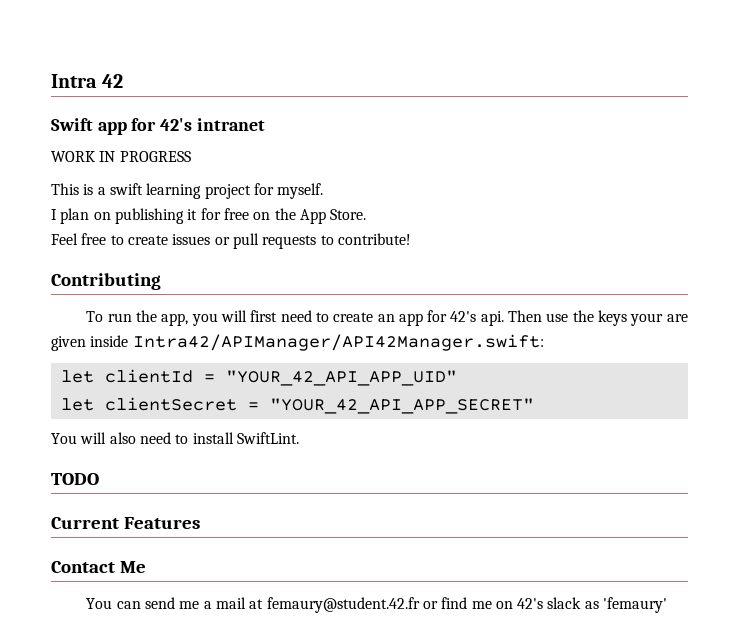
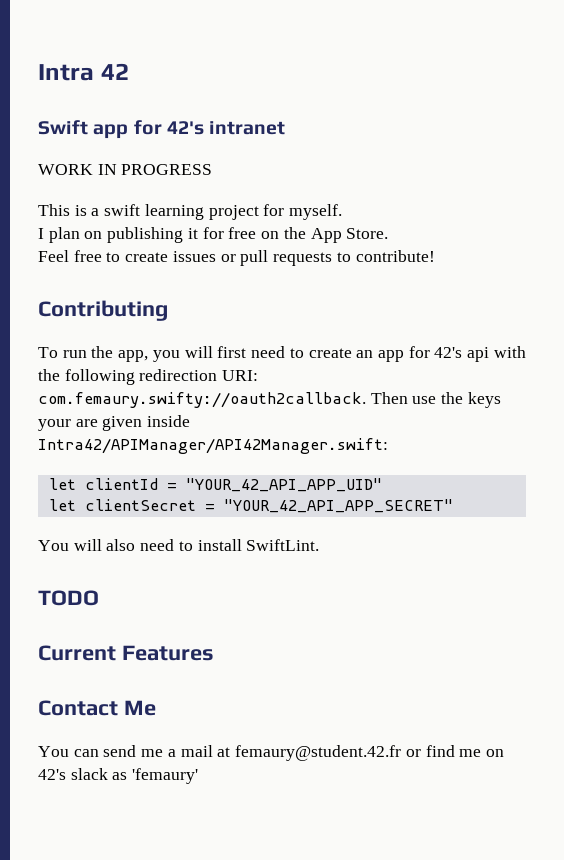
[480,311,504,326] api. -> [467,346,526,362] [38,369,259,385] [38,392,366,408] api with the following redirection URI: com.femaury.swifty://oauth2callback.

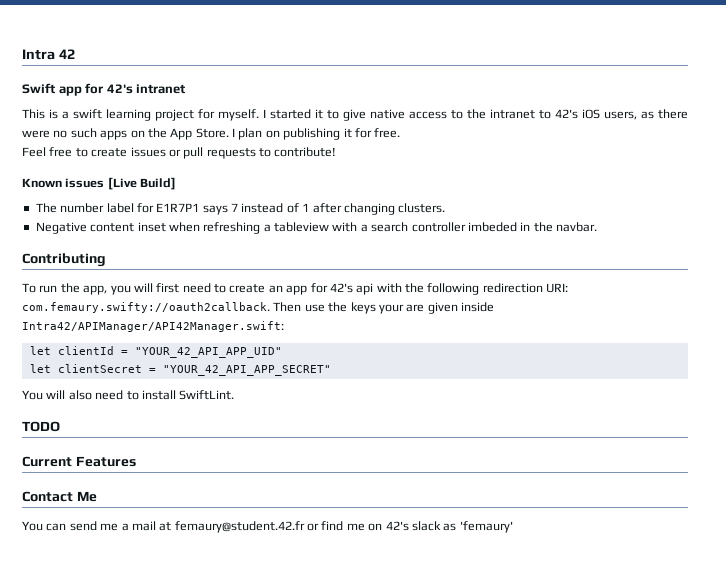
[38,164,213,175] // WORK IN PROGRESS -> (187, 89) none
(343, 212) // -> [263,109,688,121] [22,128,229,140] I started it to give native access to the intranet to 42's iOS users, as there were no such apps on the App Store.
[228,227,389,243] free on the App Store. -> [374,128,401,138] free.
(435, 256) none -> [22,177,177,190] [35,203,446,215] [35,222,597,234] // Known issues [Live Build] // The number label for E1R7P1 says 7 instead of 1 after changing clusters. // Negative content inset when refreshing a tableview with a search controller imbeded in the navbar.

